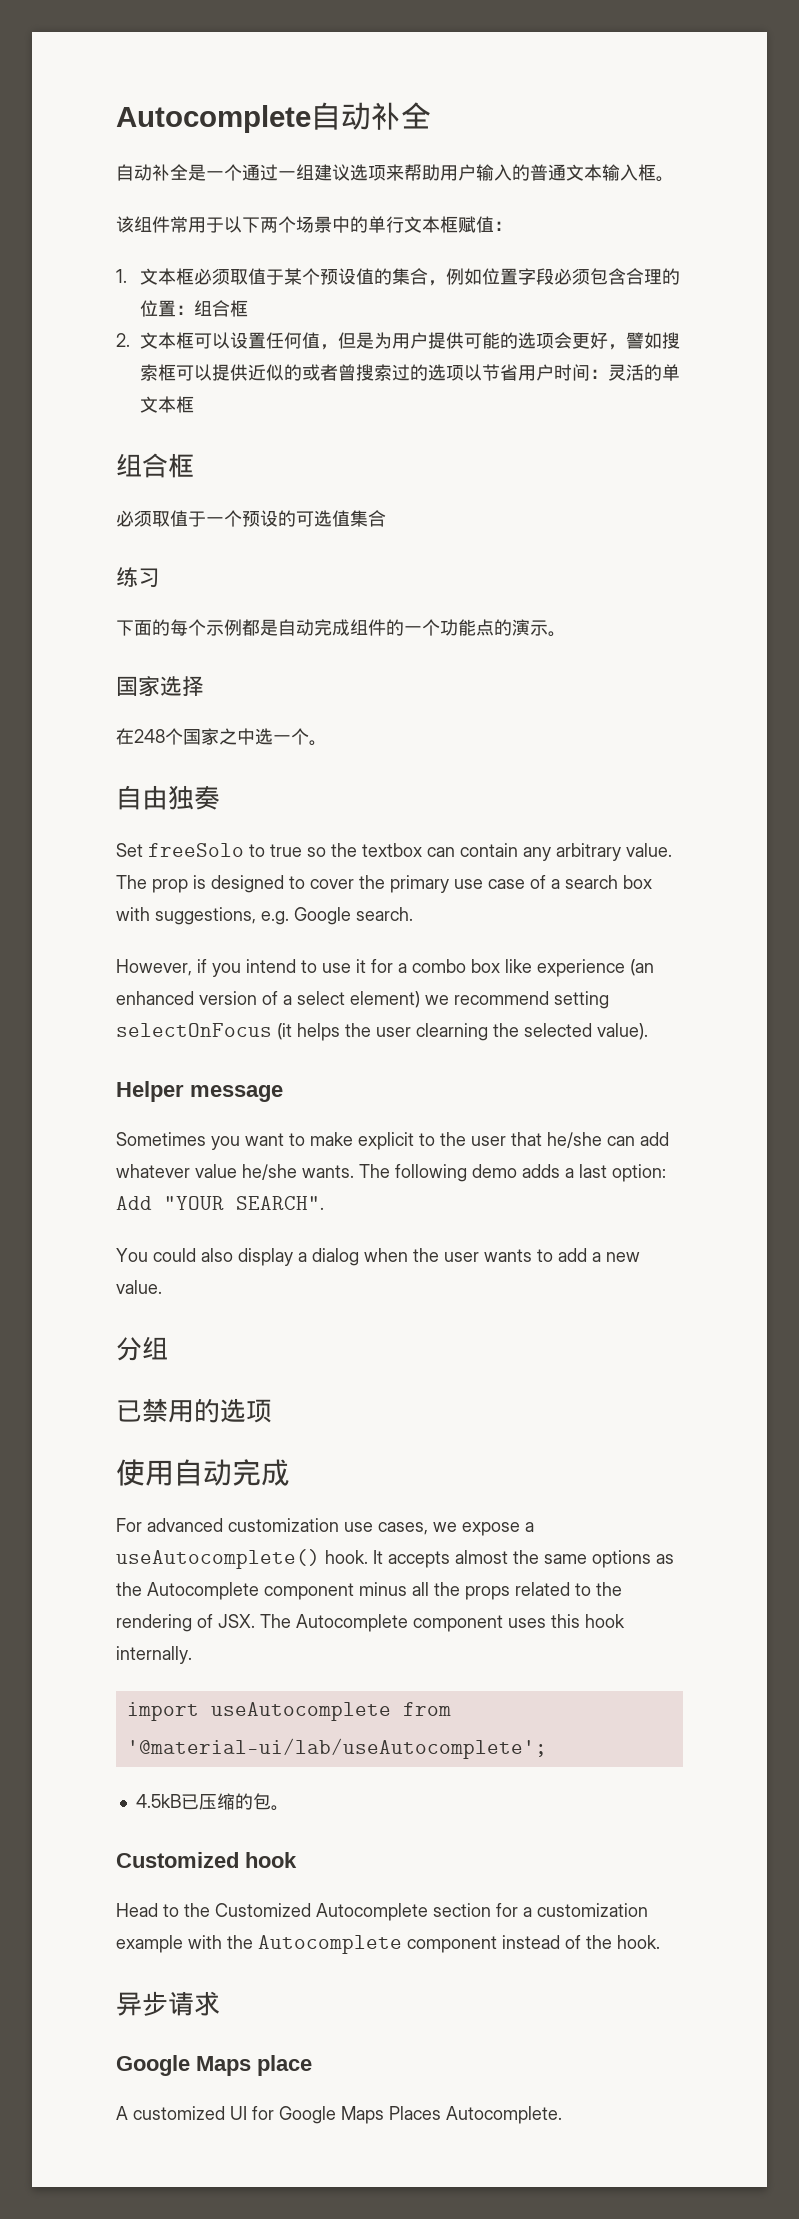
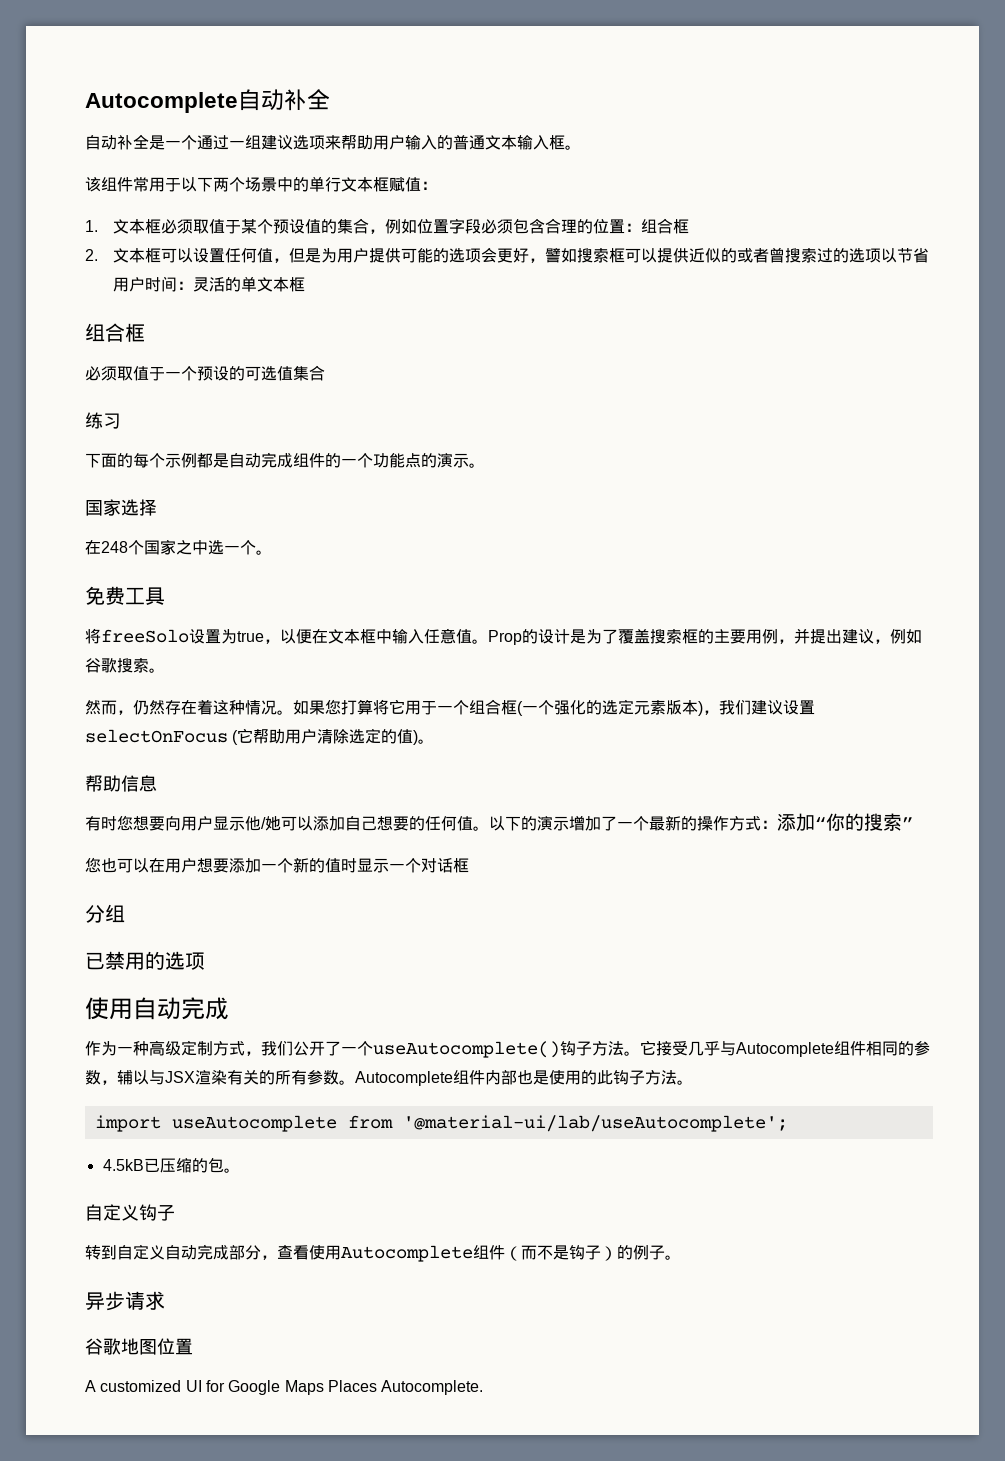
[116,785,220,810] [116,843,672,861] [116,875,652,893] [116,907,413,925] [116,959,654,977] [116,991,609,1009] [116,1023,648,1041] [116,1081,283,1102] [116,1132,669,1150] [116,1164,666,1182] [116,1196,324,1210] [116,1248,640,1266] [116,1280,162,1294] 自由独奏 // Set freeSolo to true so the textbox can contain any arbitrary value. The prop is designed to cover the primary use case of a search box with suggestions, e.g. Google search. // However, if you intend to use it for a combo box like experience (an enhanced version of a select element) we recommend setting selectOnFocus (it helps the user clearning the selected value). // Helper message // Sometimes you want to make explicit to the user that he/she can add whatever value he/she wants. The following demo adds a last option: Add "YOUR SEARCH". // You could also display a dialog when the user wants to add a new value. -> [85,586,165,605] [85,628,922,645] [85,658,165,673] [85,699,815,716] [85,728,435,745] [85,775,157,792] [85,813,913,831] [85,857,469,873] 免费工具 // 将freeSolo设置为true，以便在文本框中输入任意值。Prop的设计是为了覆盖搜索框的主要用例，并提出建议，例如谷歌搜索。 // 然而，仍然存在着这种情况。如果您打算将它用于一个组合框(一个强化的选定元素版本)，我们建议设置selectOnFocus (它帮助用户清除选定的值)。 // 帮助信息 // 有时您想要向用户显示他/她可以添加自己想要的任何值。以下的演示增加了一个最新的操作方式：添加“你的搜索” // 您也可以在用户想要添加一个新的值时显示一个对话框
[116,1518,534,1536] [116,1549,674,1569] [116,1582,622,1600] [116,1614,625,1632] [116,1646,192,1664] For advanced customization use cases, we expose a useAutocomplete() hook. It accepts almost the same options as the Autocomplete component minus all the props related to the rendering of JSX. The Autocomplete component uses this hook internally. -> [85,1040,930,1058] [85,1069,693,1086] 作为一种高级定制方式，我们公开了一个useAutocomplete()钩子方法。它接受几乎与Autocomplete组件相同的参数，辅以与JSX渲染有关的所有参数。Autocomplete组件内部也是使用的此钩子方法。
[116,1852,297,1868] [116,1903,648,1921] [116,1935,660,1954] Customized hook // Head to the Customized Autocomplete section for a customization example with the Autocomplete component instead of the hook. -> [85,1204,175,1221] [85,1244,681,1262] 自定义钩子 // 转到自定义自动完成部分，查看使用Autocomplete组件（而不是钩子）的例子。
[116,2055,312,2076] Google Maps place -> [85,1338,193,1355] 谷歌地图位置

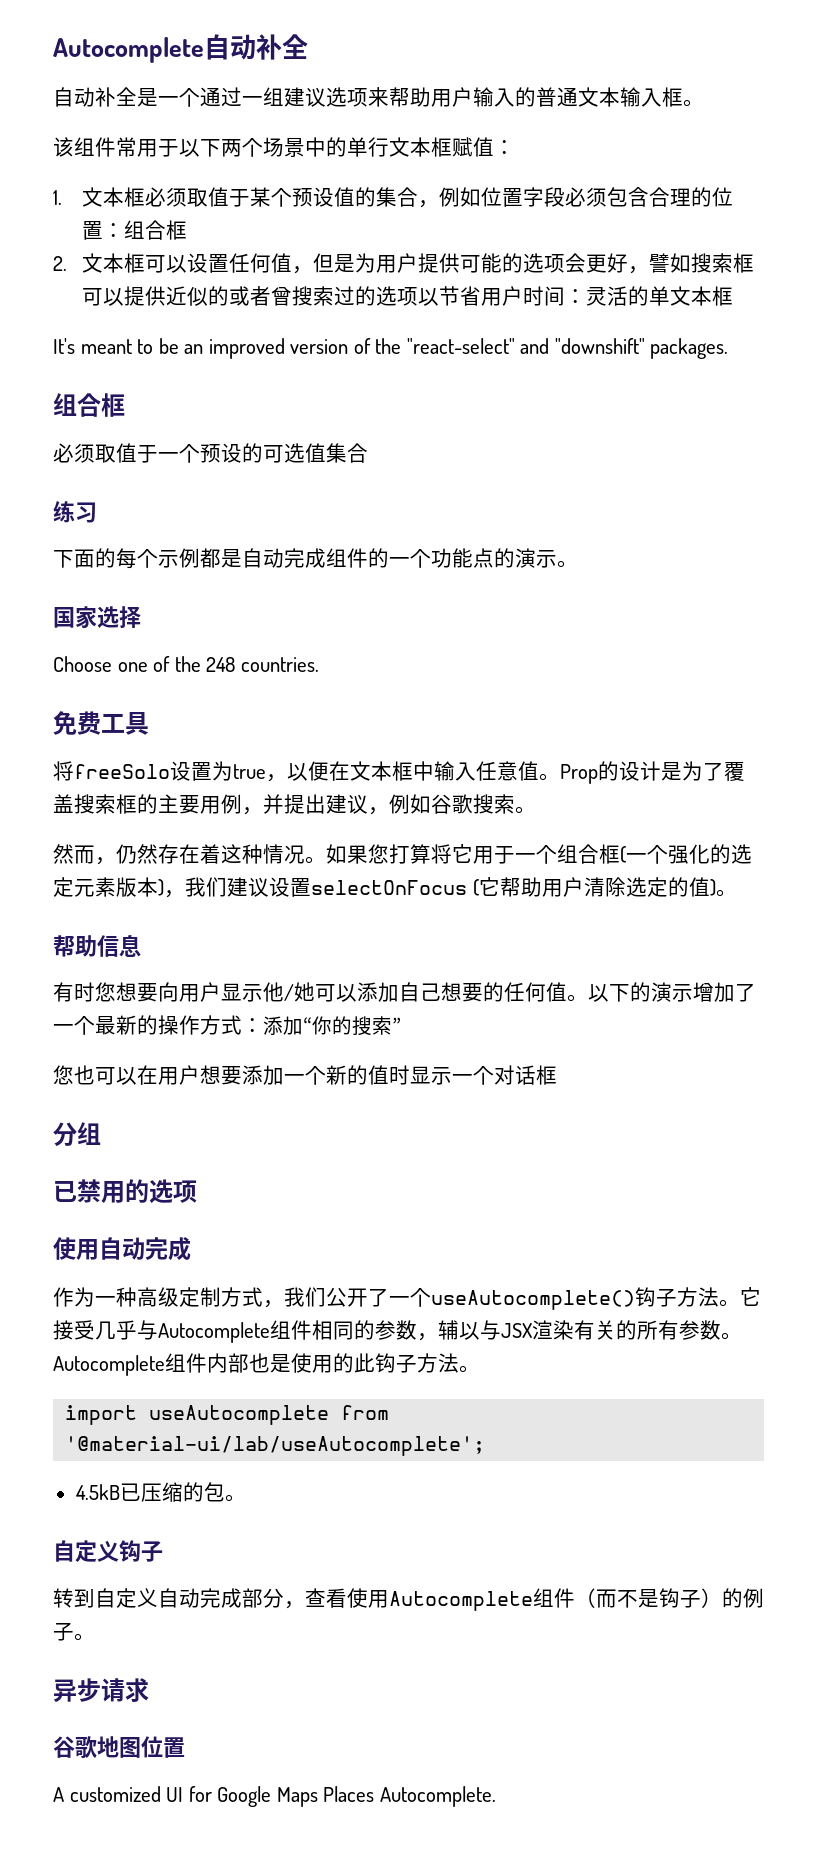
(305, 284) none -> [53,338,729,359] // It's meant to be an improved version of the "react-select" and "downshift" packages.
[85,539,272,555] 在248个国家之中选一个。 -> [53,656,319,672] Choose one of the 248 countries.

